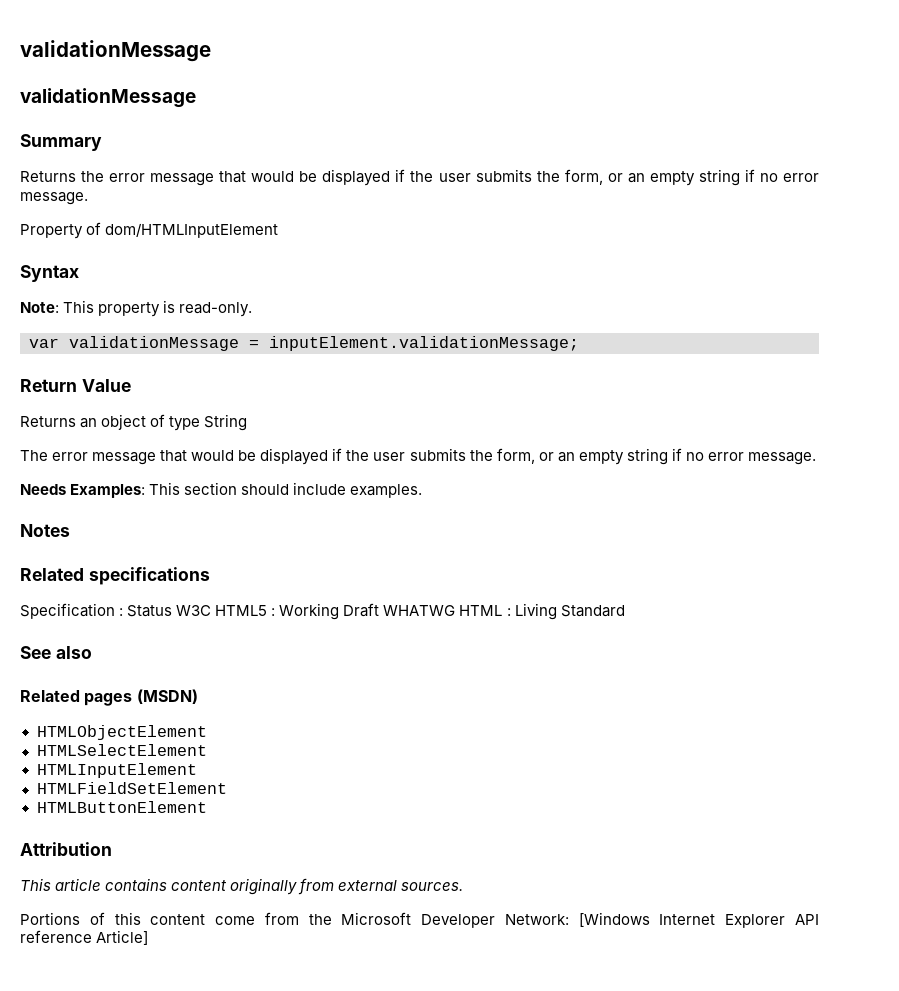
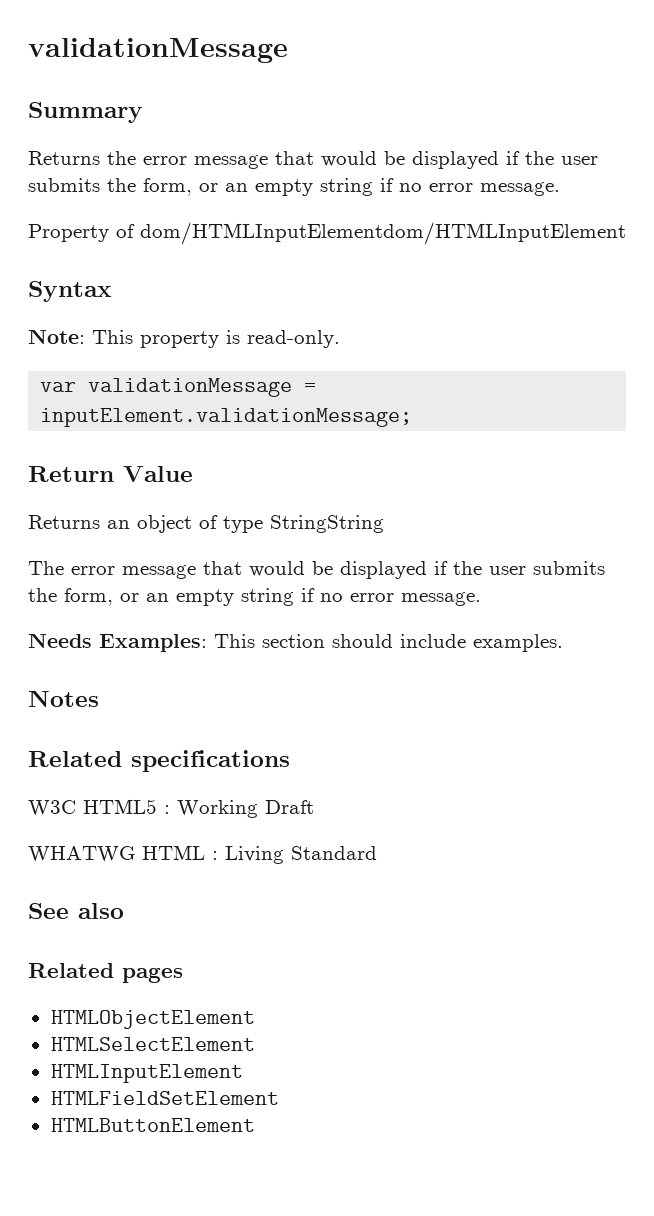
[20,40,211,62] [20,88,196,108] validationMessage // validationMessage -> [28,38,288,63] validationMessage
[105,223,279,238] dom/HTMLInputElement -> [140,222,626,245] dom/HTMLInputElementdom/HTMLInputElement
[204,414,248,431] String -> [270,515,384,533] StringString
[20,603,173,619] Specification : Status -> (290, 761) none
(380, 610) none -> (314, 807) //
[136,689,198,704] (MSDN) -> (183, 975) none
[20,842,112,856] [20,878,464,895] [20,912,819,928] [20,930,149,945] // Attribution // This article contains content originally from external sources. // Portions of this content come from the Microsoft Developer Network: [Windows Internet Explorer API reference Article] -> (255, 1125) none

